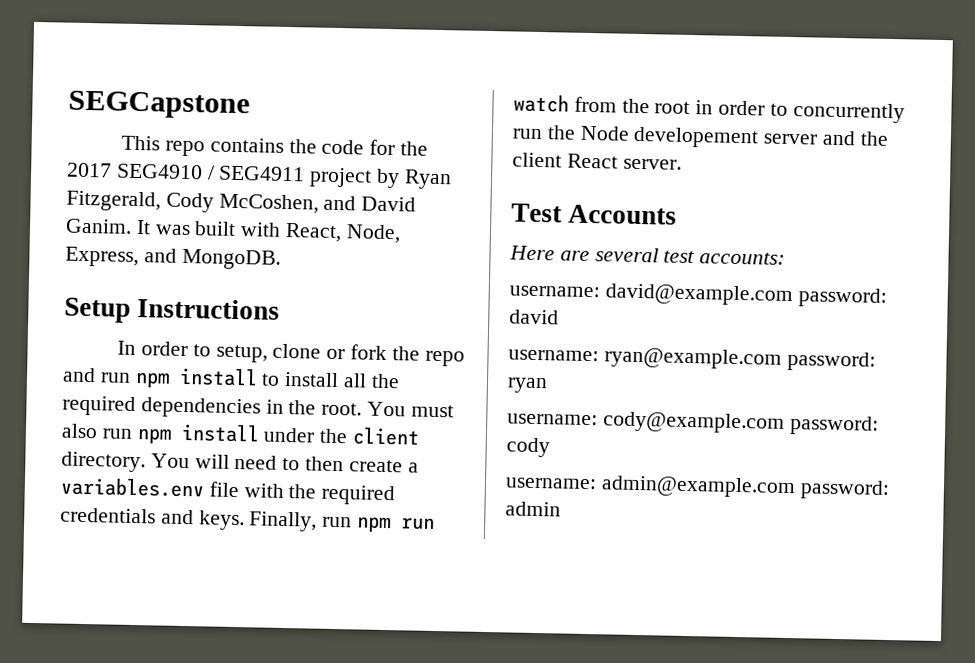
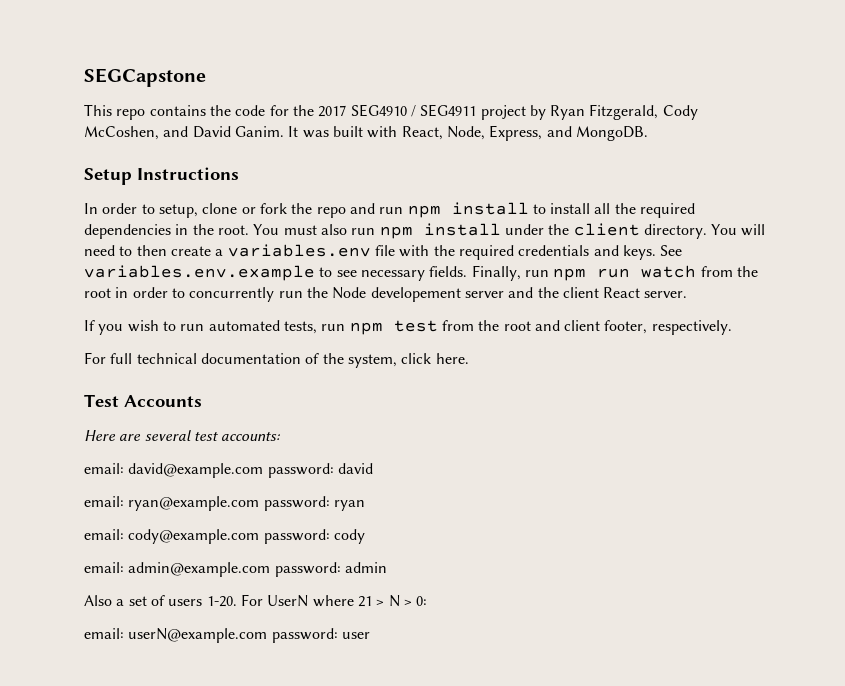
(245, 520) none -> [660,245,683,256] [84,265,468,281] See variables.env.example to see necessary fields.
(682, 164) none -> [84,320,732,335] [84,352,469,368] // If you wish to run automated tests, run npm test from the root and client footer, respectively. // For full technical documentation of the system, click here.
[509,285,600,298] username: -> [84,463,124,474] email:
[508,349,599,362] username: -> [84,496,124,507] email:
[507,413,598,426] username: -> [84,529,124,540] email:
[505,477,597,490] username: -> [84,562,124,573] email:
(561, 509) none -> [84,594,428,607] [84,628,370,643] // Also a set of users 1-20. For UserN where 21 > N > 0: // email: userN@example.com password: user

